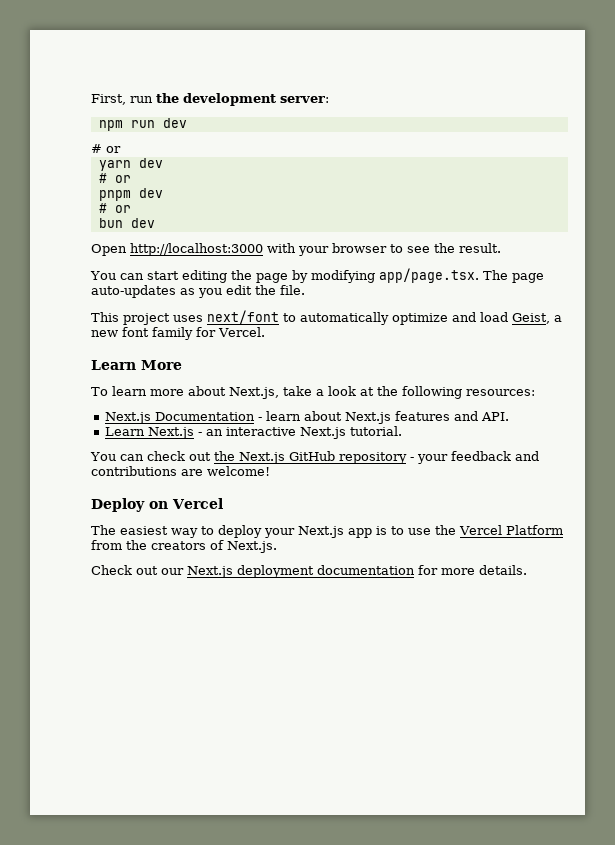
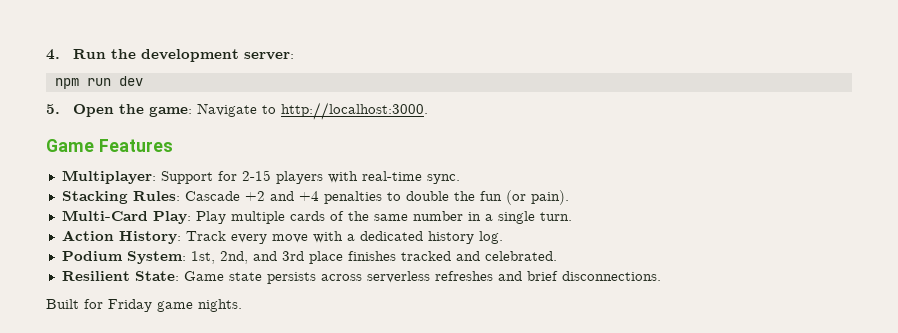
[91,94,153,105] First, run -> [46,49,106,60] 4. Run
[91,144,121,153] [98,158,163,171] [98,173,131,183] [98,188,163,201] [98,203,131,213] [98,218,155,228] [91,243,501,256] [90,268,544,283] [91,285,305,298] [91,310,562,325] [91,327,265,340] [91,360,182,370] [91,386,535,399] [104,411,509,424] [104,426,402,439] [90,451,539,464] [91,466,270,476] [91,498,223,512] [91,525,563,538] [91,540,277,553] [91,565,527,578] # or // yarn dev // # or // pnpm dev // # or // bun dev // Open http://localhost:3000 with your browser to see the result. // You can start editing the page by modifying app/page.tsx. The page auto-updates as you edit the file. // This project uses next/font to automatically optimize and load Geist, a new font family for Vercel. // Learn More // To learn more about Next.js, take a look at the following resources: // Next.js Documentation - learn about Next.js features and API. // Learn Next.js - an interactive Next.js tutorial. // You can check out the Next.js GitHub repository - your feedback and contributions are welcome! // Deploy on Vercel // The easiest way to deploy your Next.js app is to use the Vercel Platform from the creators of Next.js. // Check out our Next.js deployment documentation for more details. -> [46,102,428,120] [46,139,173,152] [61,170,460,184] [61,190,569,205] [61,210,572,224] [61,230,503,244] [61,251,557,264] [61,271,661,284] [46,299,242,312] 5. Open the game: Navigate to http://localhost:3000. // Game Features // Multiplayer: Support for 2-15 players with real-time sync. // Stacking Rules: Cascade +2 and +4 penalties to double the fun (or pain). // Multi-Card Play: Play multiple cards of the same number in a single turn. // Action History: Track every move with a dedicated history log. // Podium System: 1st, 2nd, and 3rd place finishes tracked and celebrated. // Resilient State: Game state persists across serverless refreshes and brief disconnections. // Built for Friday game nights.

